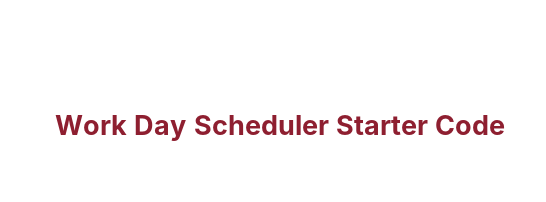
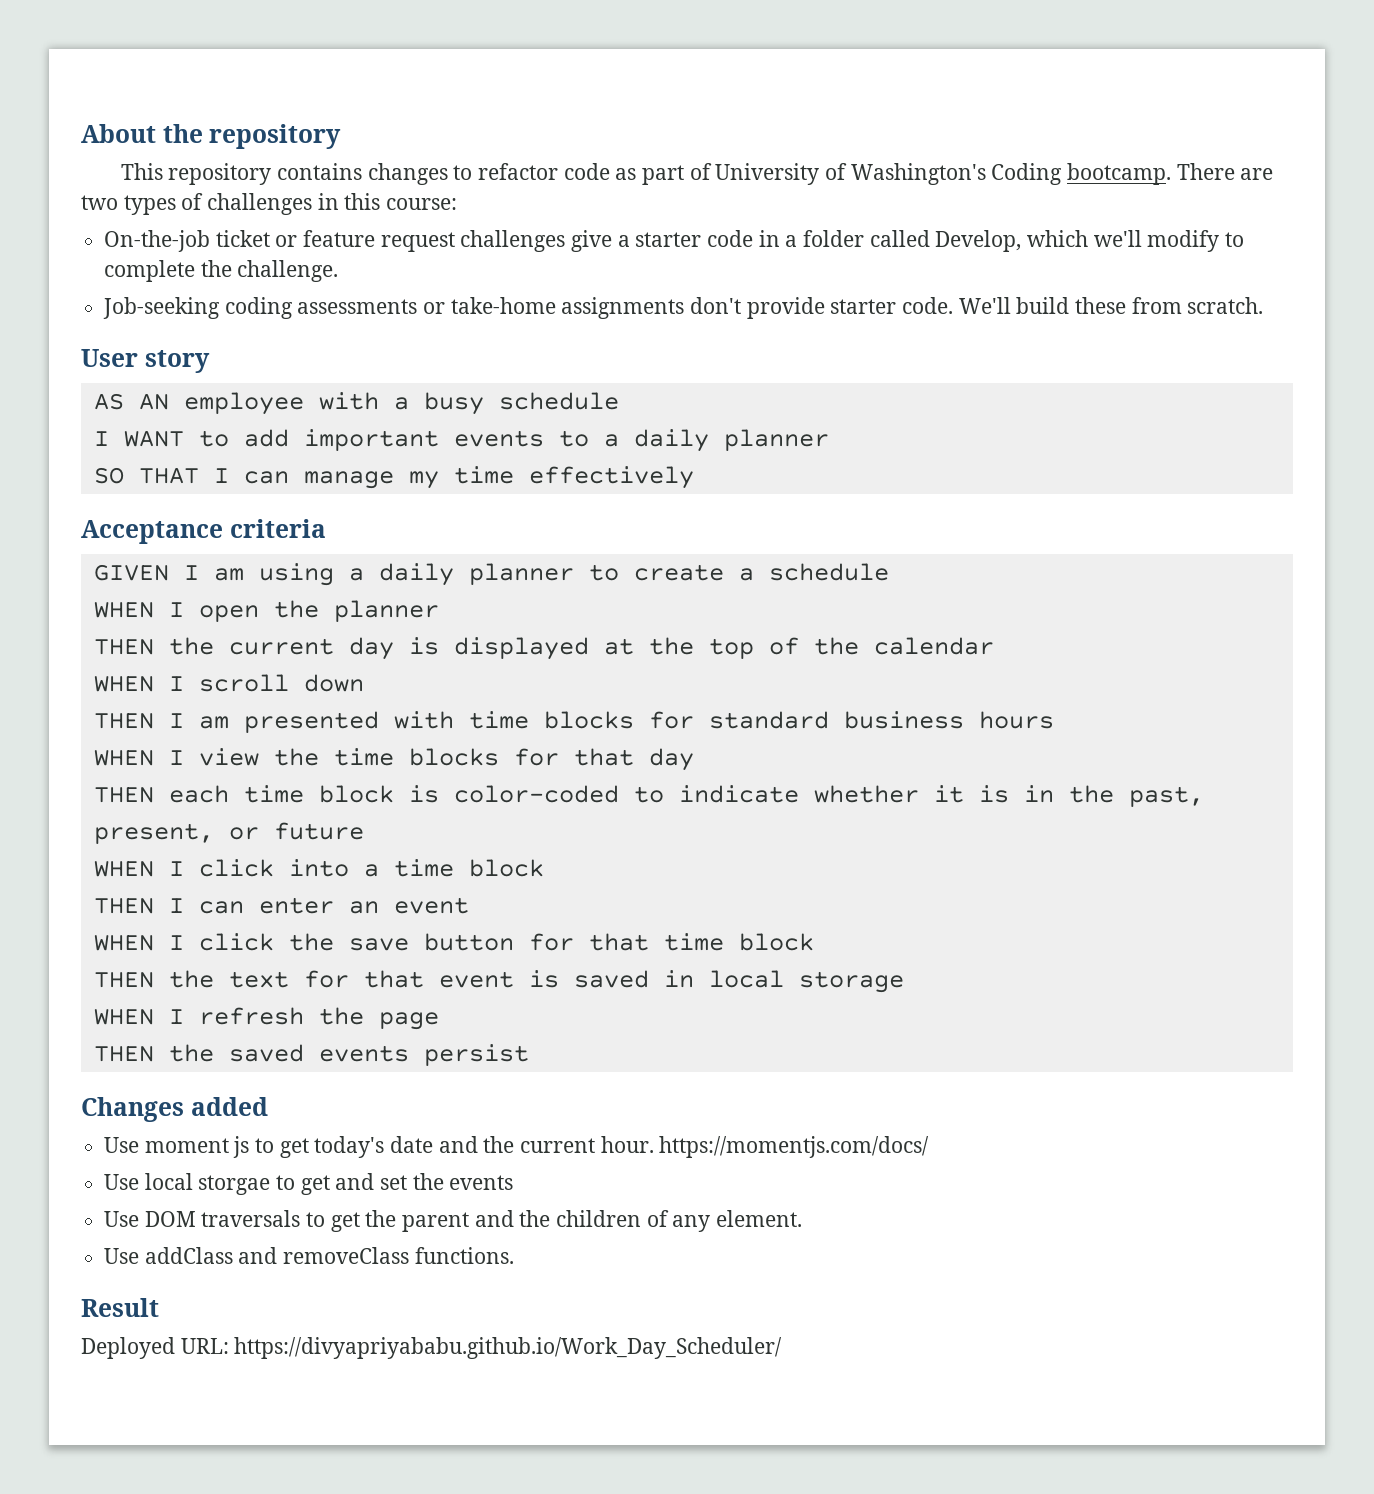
[55,115,506,141] Work Day Scheduler Starter Code -> [81,124,342,149] [120,163,1274,185] [81,193,458,215] [104,230,1245,252] [104,260,339,282] [103,297,1264,319] [81,349,210,373] [93,392,619,415] [93,429,829,452] [93,466,694,489] [81,519,326,544] [93,563,889,586] [93,600,439,622] [93,637,994,660] [93,674,364,692] [93,711,1054,733] [93,748,694,771] [93,785,1204,807] [93,822,364,844] [93,859,544,877] [93,897,469,914] [93,933,814,951] [93,970,904,993] [93,1007,439,1030] [93,1044,529,1066] [81,1097,268,1122] [104,1136,930,1158] [104,1173,514,1195] [104,1210,803,1232] [104,1247,514,1264] [81,1298,159,1317] [81,1337,783,1359] About the repository // This repository contains changes to refactor code as part of University of Washington's Coding bootcamp. There are two types of challenges in this course: // On-the-job ticket or feature request challenges give a starter code in a folder called Develop, which we'll modify to complete the challenge. // Job-seeking coding assessments or take-home assignments don't provide starter code. We'll build these from scratch. // User story // AS AN employee with a busy schedule // I WANT to add important events to a daily planner // SO THAT I can manage my time effectively // Acceptance criteria // GIVEN I am using a daily planner to create a schedule // WHEN I open the planner // THEN the current day is displayed at the top of the calendar // WHEN I scroll down // THEN I am presented with time blocks for standard business hours // WHEN I view the time blocks for that day // THEN each time block is color-coded to indicate whether it is in the past, present, or future // WHEN I click into a time block // THEN I can enter an event // WHEN I click the save button for that time block // THEN the text for that event is saved in local storage // WHEN I refresh the page // THEN the saved events persist // Changes added // Use moment js to get today's date and the current hour. https://momentjs.com/docs/ // Use local storgae to get and set the events // Use DOM traversals to get the parent and the children of any element. // Use addClass and removeClass functions. // Result // Deployed URL: https://divyapriyababu.github.io/Work_Day_Scheduler/

